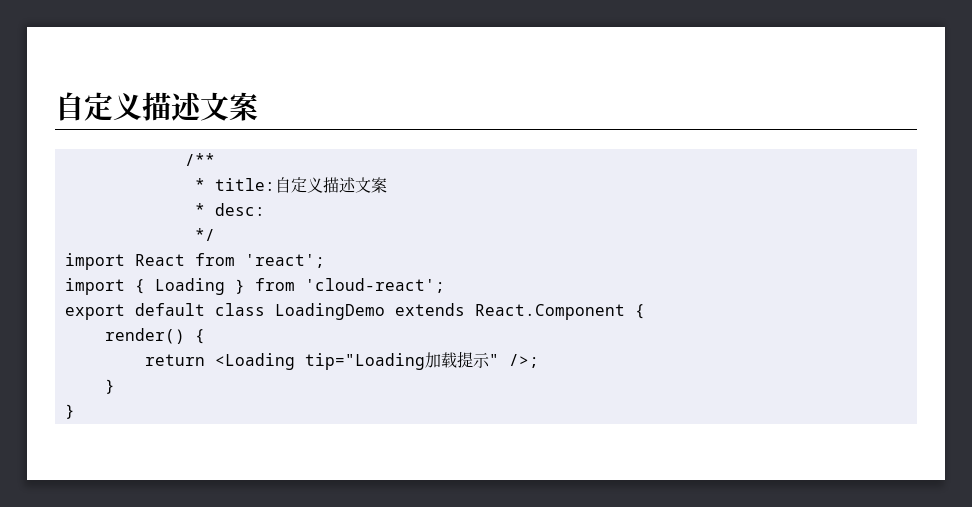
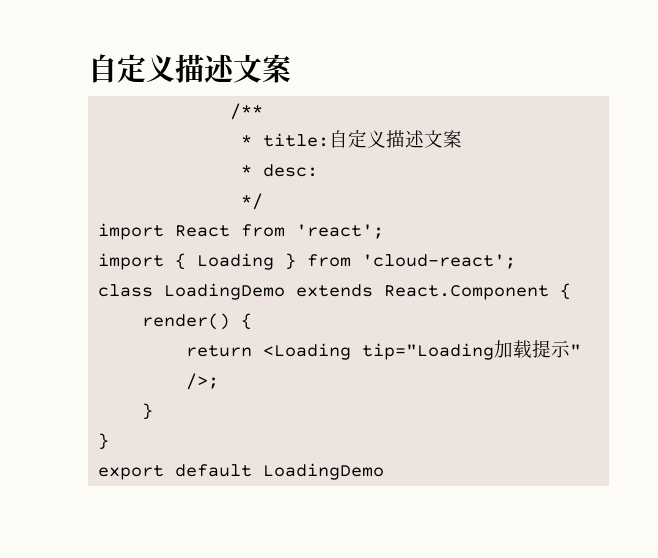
[64,303,205,320] export default -> (517, 261) none
(75, 411) none -> [98,463,385,480] // export default LoadingDemo

